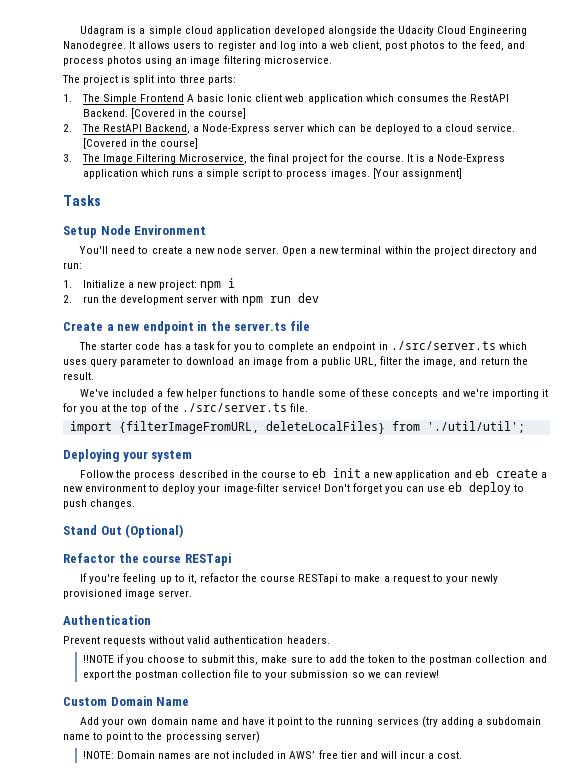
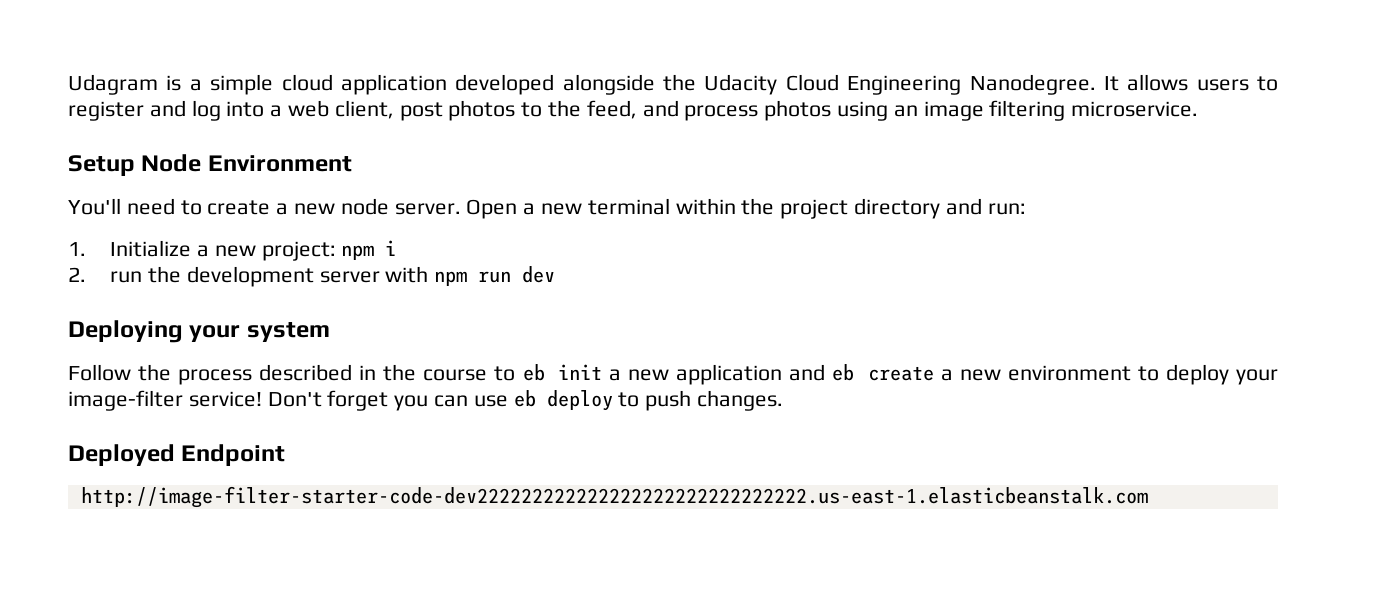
[62,75,236,85] [63,94,510,104] [82,108,247,119] [63,124,516,134] [82,138,199,149] [63,153,506,164] [82,168,462,179] [63,195,101,206] // The project is split into three parts: // 1. The Simple Frontend A basic Ionic client web application which consumes the RestAPI Backend. [Covered in the course] // 2. The RestAPI Backend, a Node-Express server which can be deployed to a cloud service. [Covered in the course] // 3. The Image Filtering Microservice, the final project for the course. It is a Node-Express application which runs a simple script to process images. [Your assignment] // Tasks -> (1199, 109) none
[63,321,310,334] [79,341,527,352] [63,356,528,367] [63,372,94,380] [80,388,548,399] [63,403,308,414] [69,421,525,434] // Create a new endpoint in the server.ts file // The starter code has a task for you to complete an endpoint in ./src/server.ts which uses query parameter to download an image from a public URL, filter the image, and return the result. // We've included a few helper functions to handle some of these concepts and we're importing it for you at the top of the ./src/server.ts file. // import {filterImageFromURL, deleteLocalFiles} from './util/util'; -> (556, 274) none
[63,524,184,538] [63,553,231,566] [80,573,498,584] [63,589,193,599] [63,615,151,625] [63,636,330,646] [82,654,547,665] [82,669,439,680] [63,696,190,706] [80,716,541,728] [63,731,260,743] [82,750,463,759] Stand Out (Optional) // Refactor the course RESTapi // If you're feeling up to it, refactor the course RESTapi to make a request to your newly provisioned image server. // Authentication // Prevent requests without valid authentication headers. // !!NOTE if you choose to submit this, make sure to add the token to the postman collection and export the postman collection file to your submission so we can review! // Custom Domain Name // Add your own domain name and have it point to the running services (try adding a subdomain name to point to the processing server) // !NOTE: Domain names are not included in AWS’ free tier and will incur a cost. -> [68,444,286,466] [80,486,1148,508] Deployed Endpoint // http://image-filter-starter-code-dev222222222222222222222222222222.us-east-1.elasticbeanstalk.com

